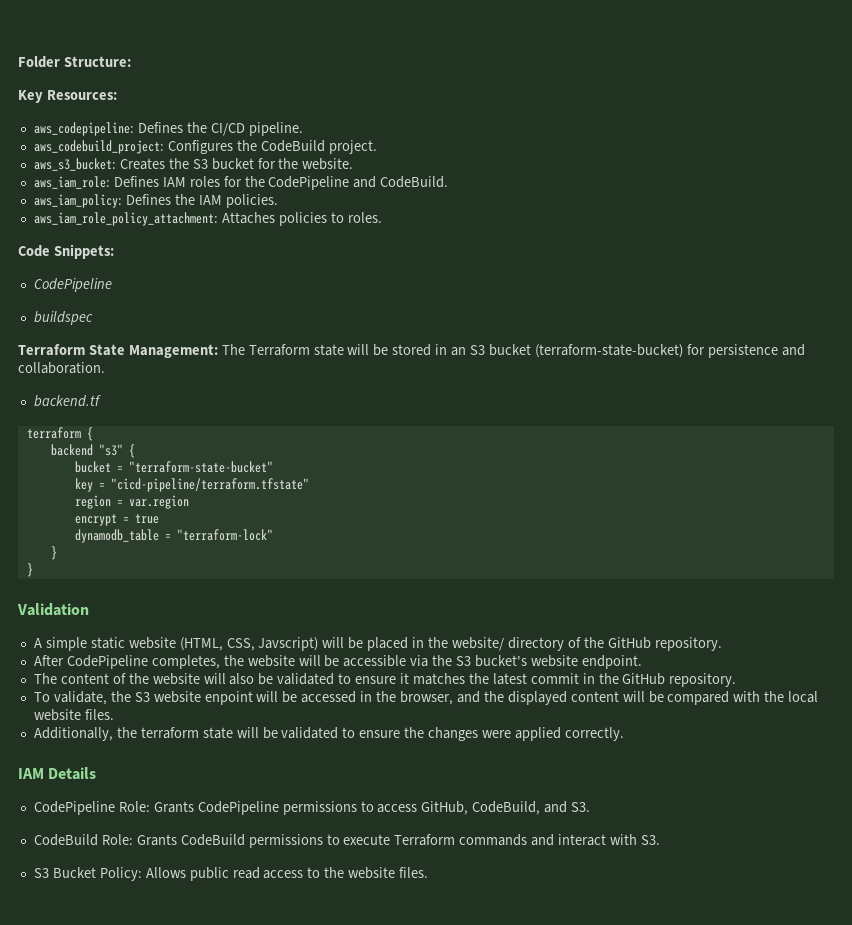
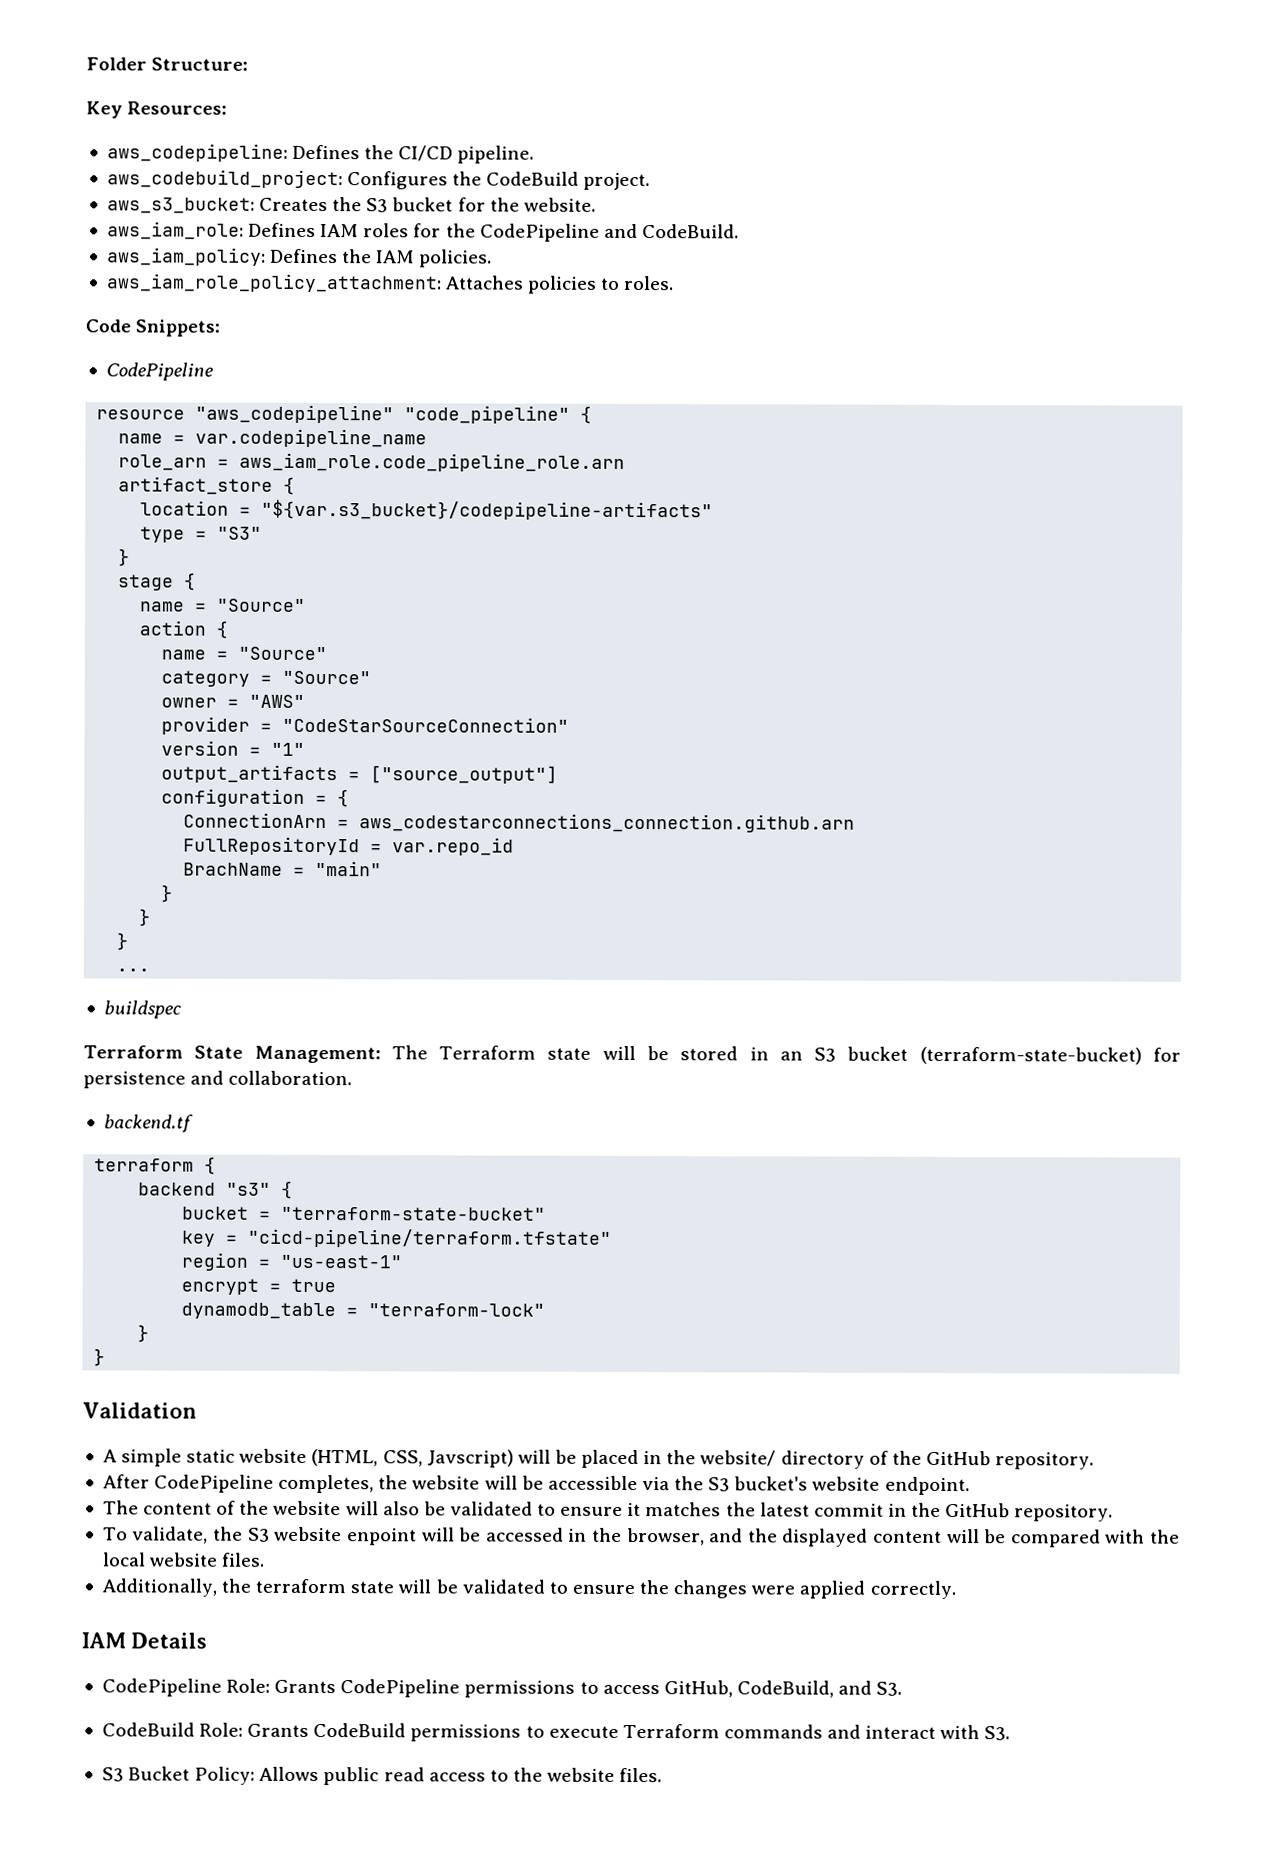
(112, 285) none -> [96,404,593,424] [118,428,428,448] [118,452,626,472] [118,476,296,495] [140,499,714,521] [140,526,263,543] [118,548,131,567] [118,572,197,591] [139,598,307,612] [139,620,229,639] [161,646,328,661] [161,670,372,687] [161,694,306,708] [161,716,570,735] [161,740,306,756] [161,764,559,784] [161,788,350,808] [183,812,856,833] [183,836,515,856] [183,861,383,877] [161,884,174,903] [138,908,152,927] [116,932,129,951] [116,968,151,972] // resource "aws_codepipeline" "code_pipeline" { // name = var.codepipeline_name // role_arn = aws_iam_role.code_pipeline_role.arn // artifact_store { // location = "${var.s3_bucket}/codepipeline-artifacts" // type = "S3" // } // stage { // name = "Source" // action { // name = "Source" // category = "Source" // owner = "AWS" // provider = "CodeStarSourceConnection" // version = "1" // output_artifacts = ["source_output"] // configuration = { // ConnectionArn = aws_codestarconnections_connection.github.arn // FullRepositoryId = var.repo_id // BrachName = "main" // } // } // } // ...
[128,495,189,509] var.region -> [280,1254,403,1269] "us-east-1"

